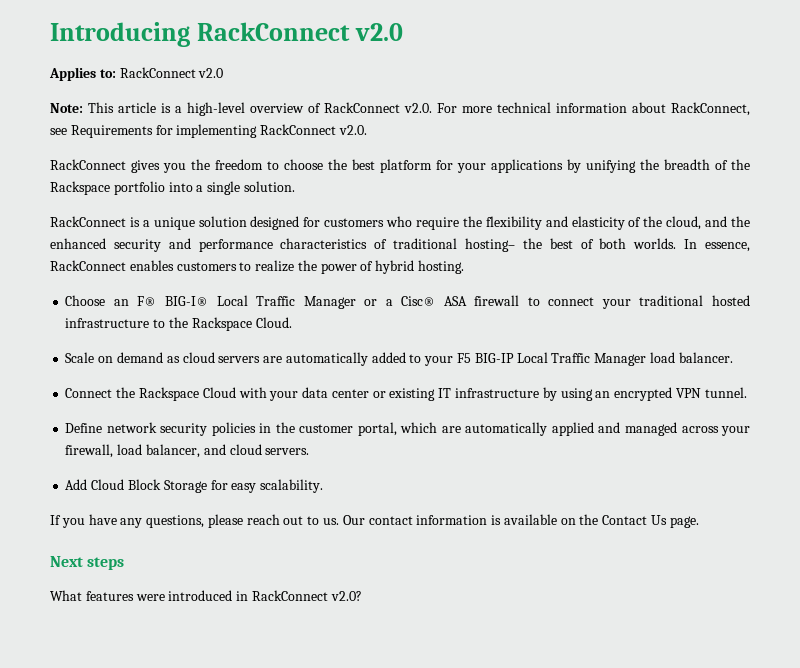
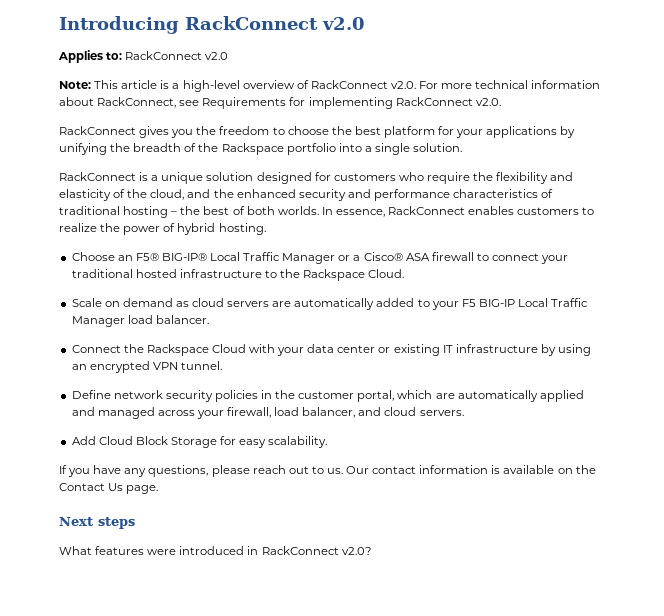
[464,238,515,252] hosting– -> [123,206,178,218] hosting –
[137,296,209,306] F® BIG-I® -> [135,253,207,261] F5® BIG-IP®
[401,296,436,306] Cisc® -> [363,252,403,261] Cisco®

